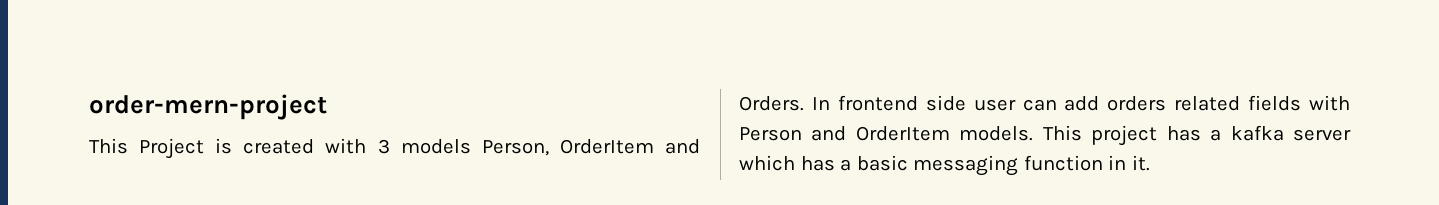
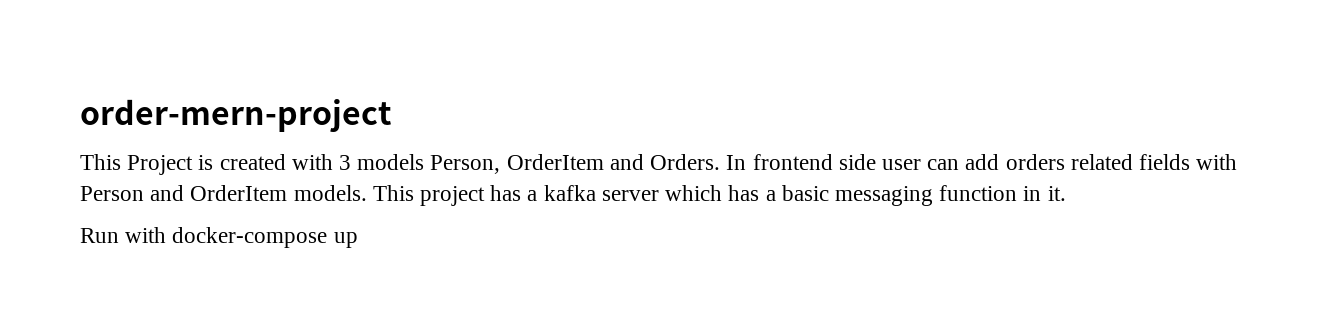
(1150, 163) none -> [80,227,358,248] // Run with docker-compose up

